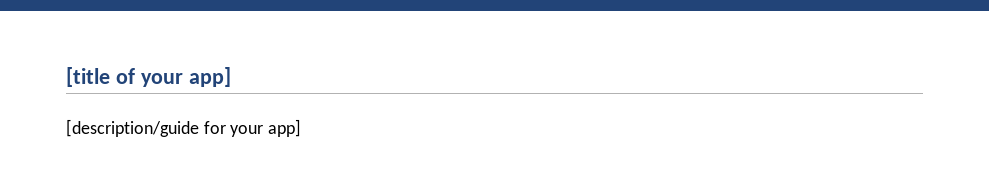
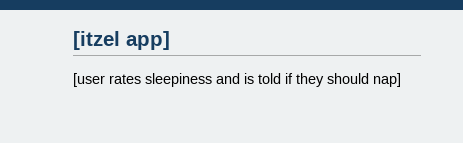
[66,67,231,87] [66,119,302,137] [title of your app] // [description/guide for your app] -> [73,31,170,50] [73,73,401,87] [itzel app] // [user rates sleepiness and is told if they should nap]

